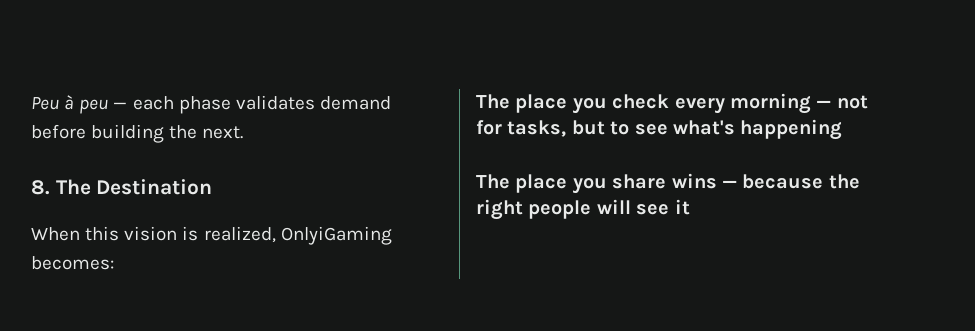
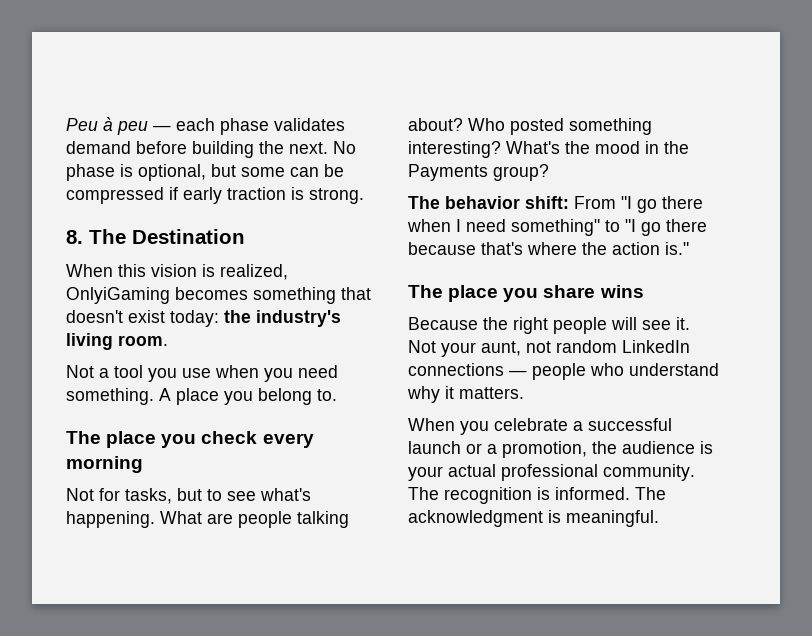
(244, 132) none -> [333,141,356,154] [66,164,344,181] [66,187,364,204] No phase is optional, but some can be compressed if early traction is strong.
[31,256,114,270] becomes: -> [175,287,371,304] [66,310,341,327] [66,333,168,350] [66,365,338,382] [66,388,337,405] becomes something that doesn't exist today: the industry's living room. // Not a tool you use when you need something. A place you belong to.
[816,95,868,109] — not -> [66,488,94,501] // Not
[740,119,843,140] happening -> [66,511,349,528] [408,118,652,135] [408,141,689,158] [408,164,549,181] [408,196,703,213] [407,219,707,236] [408,242,689,255] happening. What are people talking about? Who posted something interesting? What's the mood in the Payments group? // The behavior shift: From "I go there when I need something" to "I go there because that's where the action is."
[722,174,824,189] — because -> [408,317,478,330] // Because
[674,199,690,215] it -> [676,317,690,330] [408,340,690,357] [408,363,719,380] [407,386,524,403] [408,418,672,435] [408,441,713,458] [408,464,695,481] [408,487,666,504] [408,510,659,527] it. Not your aunt, not random LinkedIn connections — people who understand why it matters. // When you celebrate a successful launch or a promotion, the audience is your actual professional community. The recognition is informed. The acknowledgment is meaningful.

